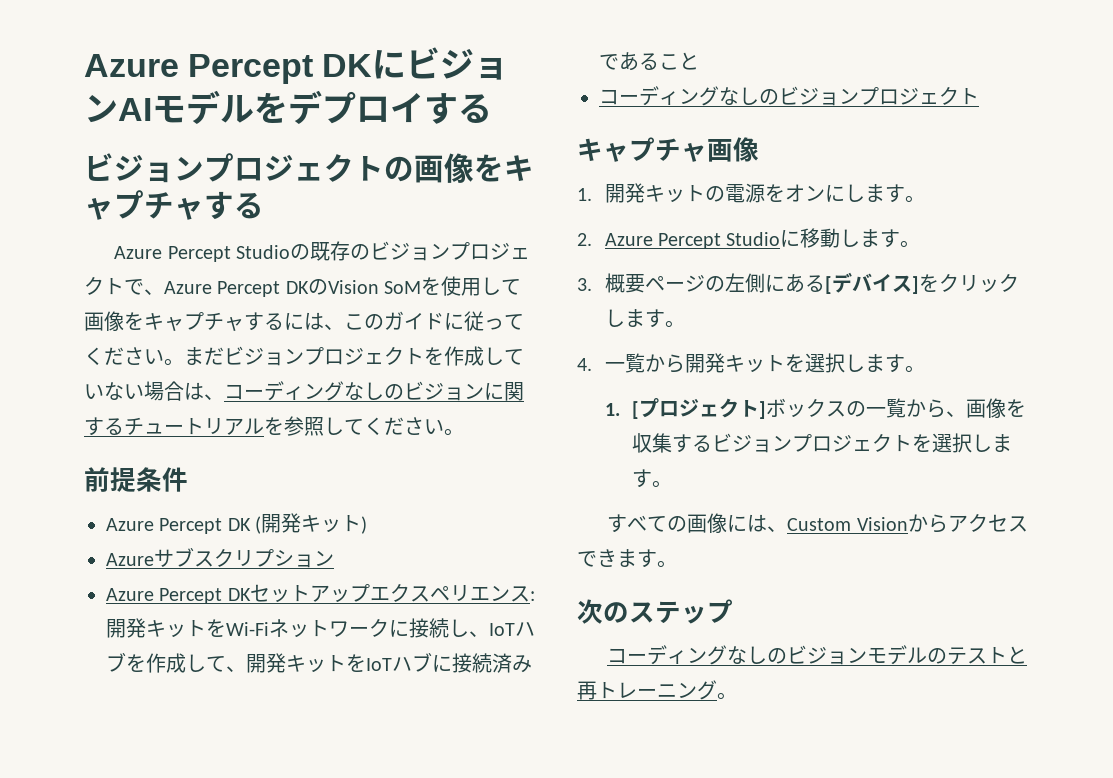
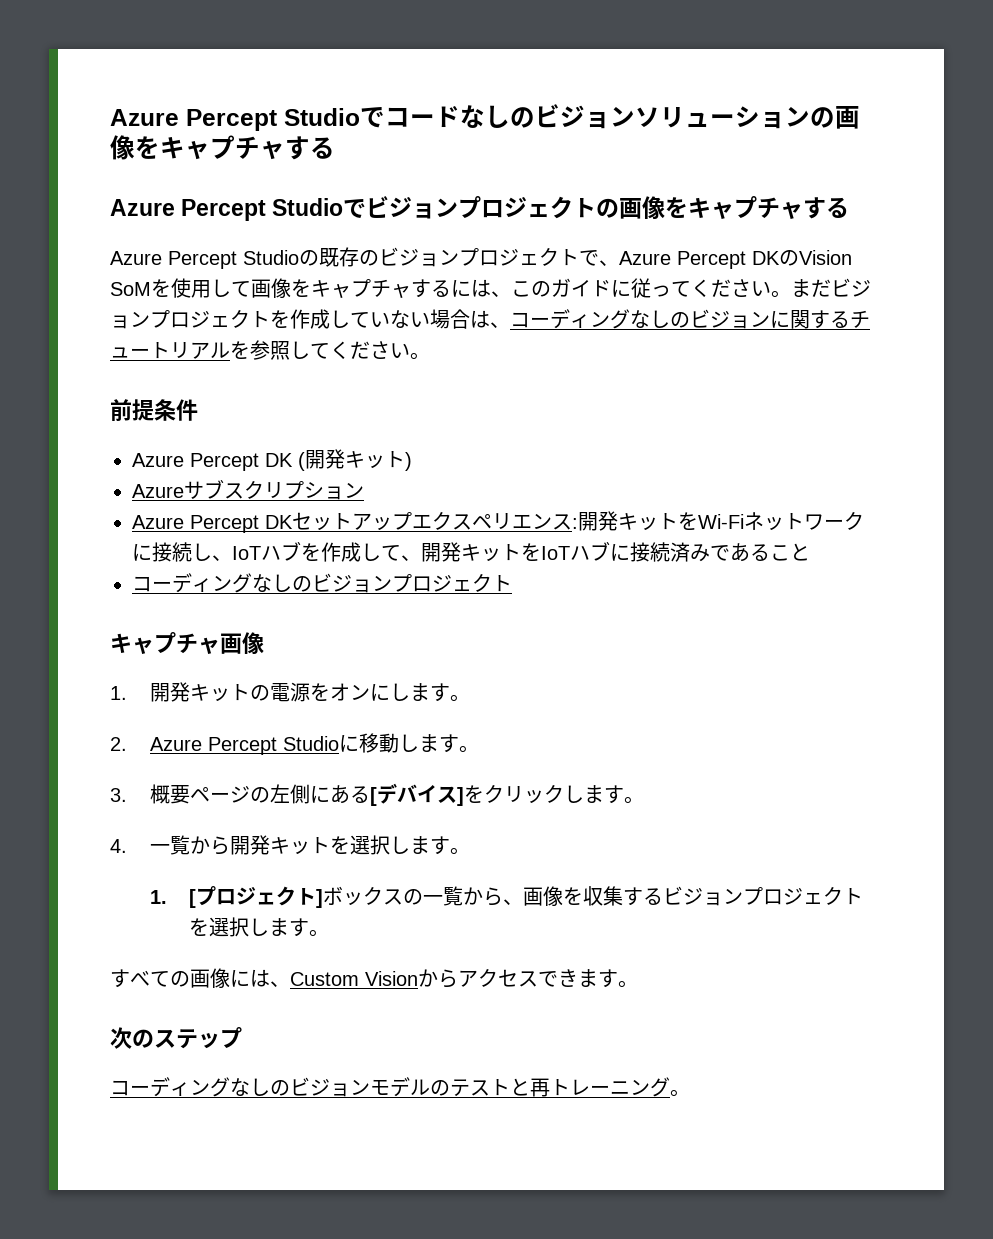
[84,47,509,84] [84,90,492,124] Azure Percept DKにビジョンAIモデルをデプロイする // -> [110,104,860,131] [110,135,335,160] [110,198,367,221] Azure Percept Studioでコードなしのビジョンソリューションの画像をキャプチャする // Azure Percept Studioで

